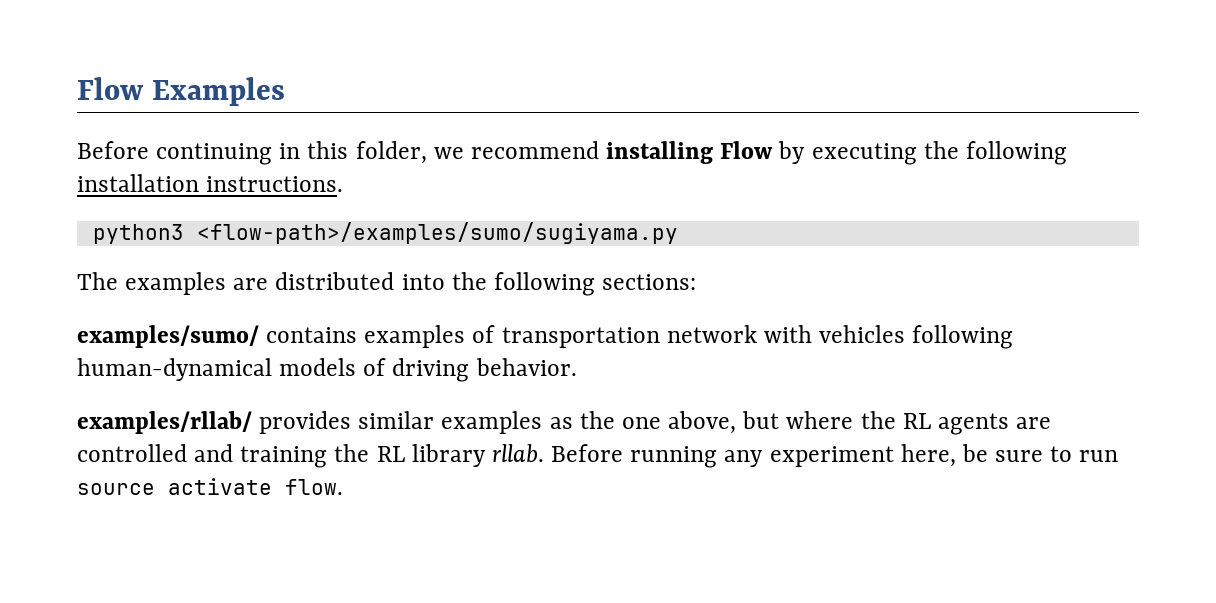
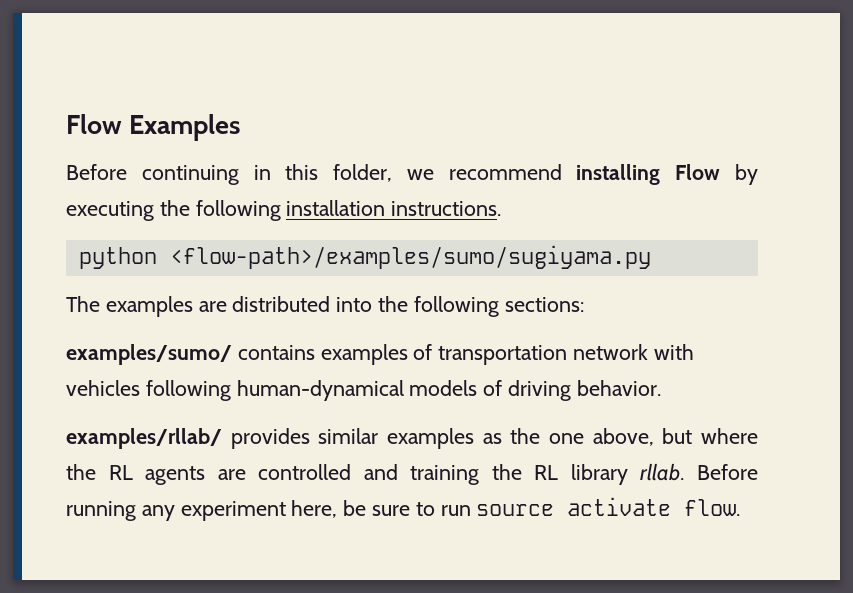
[92,224,184,244] python3 -> [78,247,157,269] python

